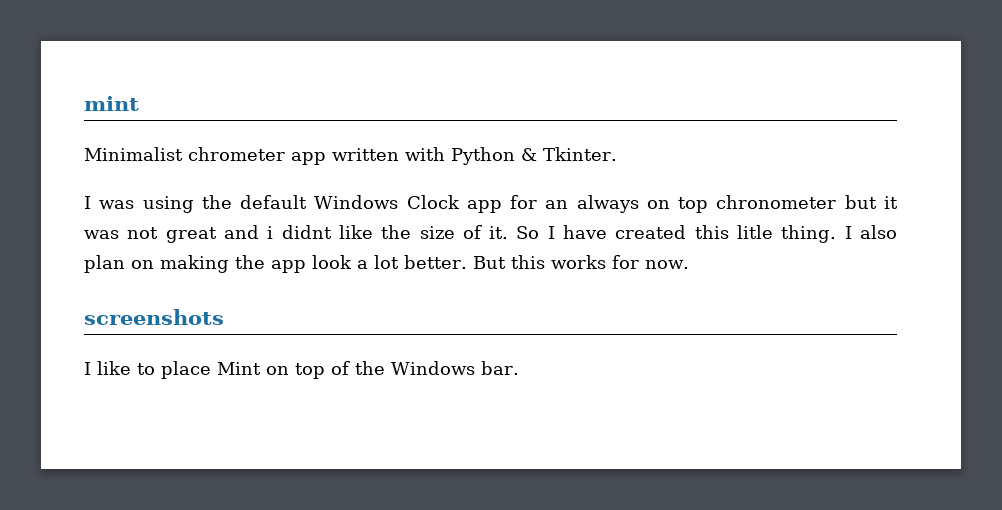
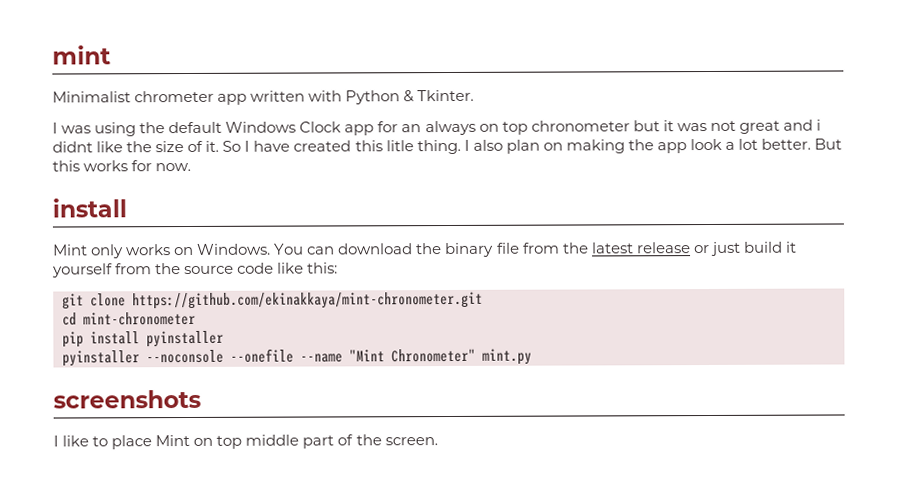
(689, 264) none -> [52,198,127,218] [53,241,797,259] [52,262,339,278] [62,291,483,310] [62,311,196,326] [62,330,224,348] [62,348,532,367] // install // Mint only works on Windows. You can download the binary file from the latest release or just build it yourself from the source code like this: // git clone https://github.com/ekinakkaya/mint-chronometer.git // cd mint-chronometer // pip install pyinstaller // pyinstaller --noconsole --onefile --name "Mint Chronometer" mint.py
[331,361,519,375] of the Windows bar. -> [245,434,438,449] middle part of the screen.

